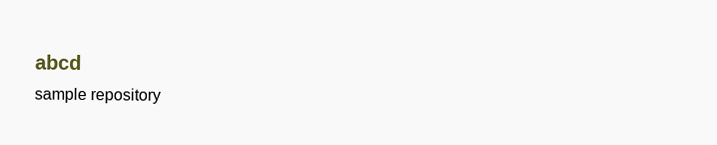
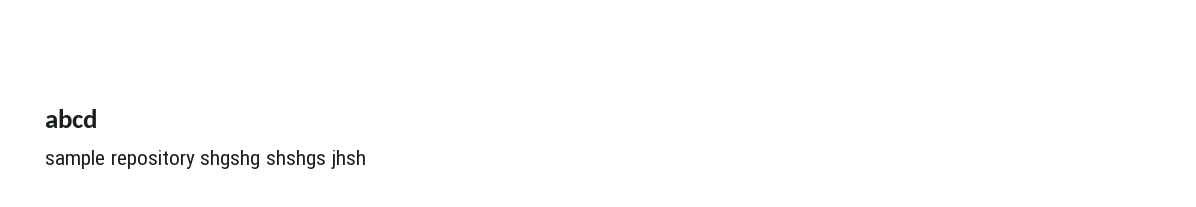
(162, 96) none -> [200,150,366,169] shgshg shshgs jhsh

